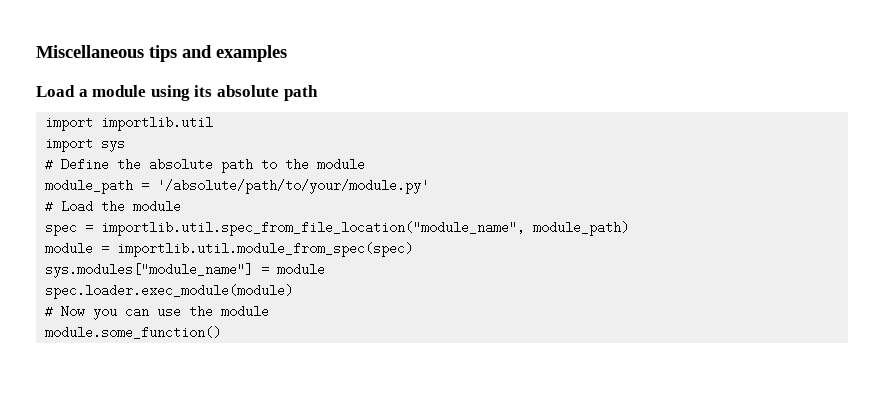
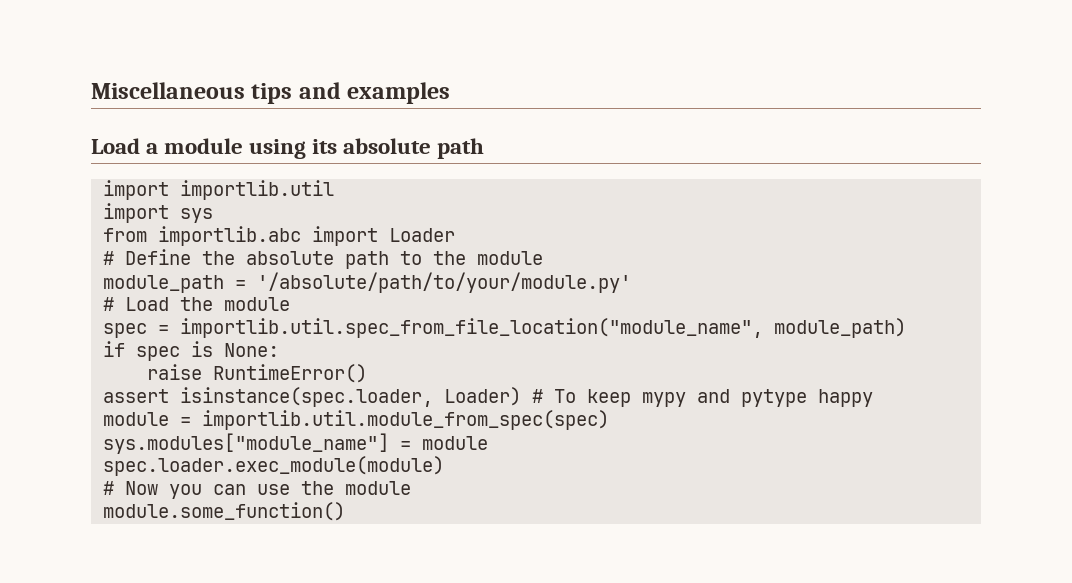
(125, 146) none -> [103,226,456,246] // from importlib.abc import Loader
(629, 228) none -> [103,341,280,361] [147,364,368,383] [103,387,874,407] // if spec is None: // raise RuntimeError() // assert isinstance(spec.loader, Loader) # To keep mypy and pytype happy

